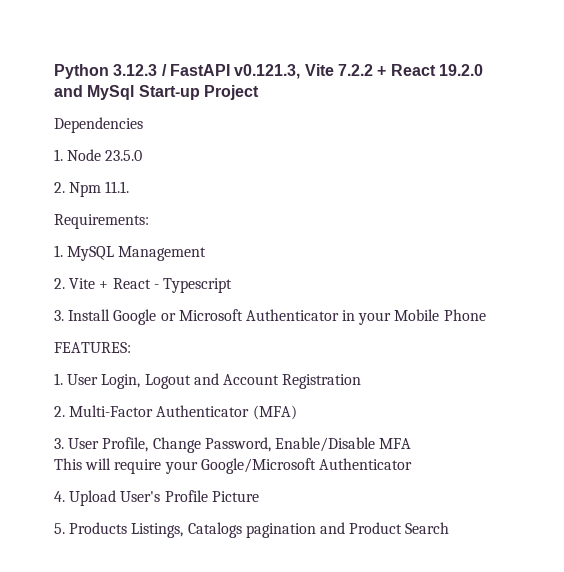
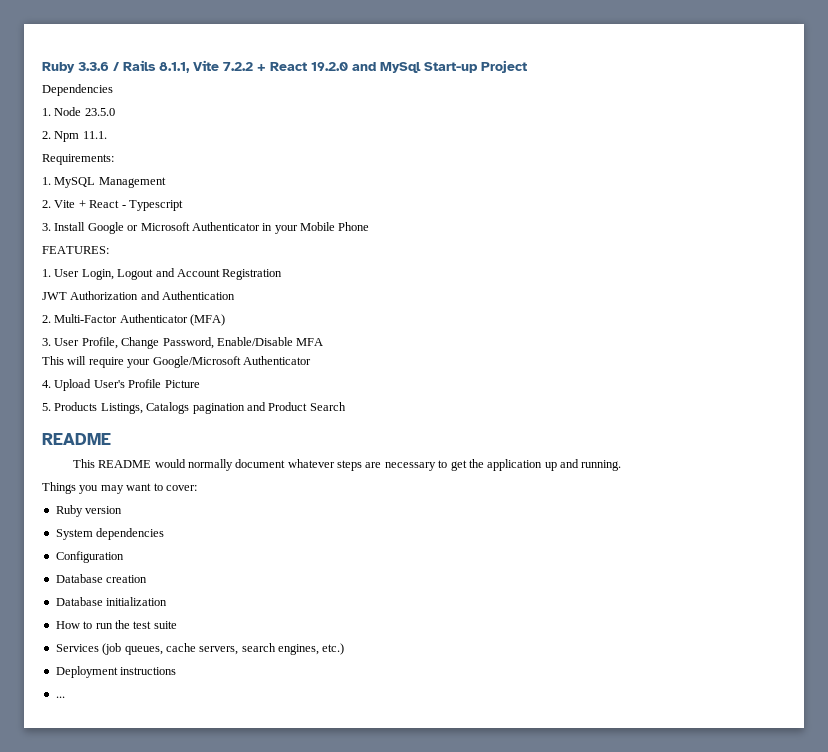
[54,64,301,79] Python 3.12.3 / FastAPI v0.121.3, -> [42,60,190,73] Ruby 3.3.6 / Rails 8.1.1,
(362, 381) none -> [42,291,236,300] // JWT Authorization and Authentication
(450, 528) none -> [42,433,111,445] [72,459,622,471] [42,482,197,494] [55,505,123,517] [55,528,165,540] [55,551,124,563] [55,574,148,583] [55,597,168,606] [55,620,177,629] [55,643,345,655] [55,666,177,678] [55,696,65,698] // README // This README would normally document whatever steps are necessary to get the application up and running. // Things you may want to cover: // Ruby version // System dependencies // Configuration // Database creation // Database initialization // How to run the test suite // Services (job queues, cache servers, search engines, etc.) // Deployment instructions // ...

